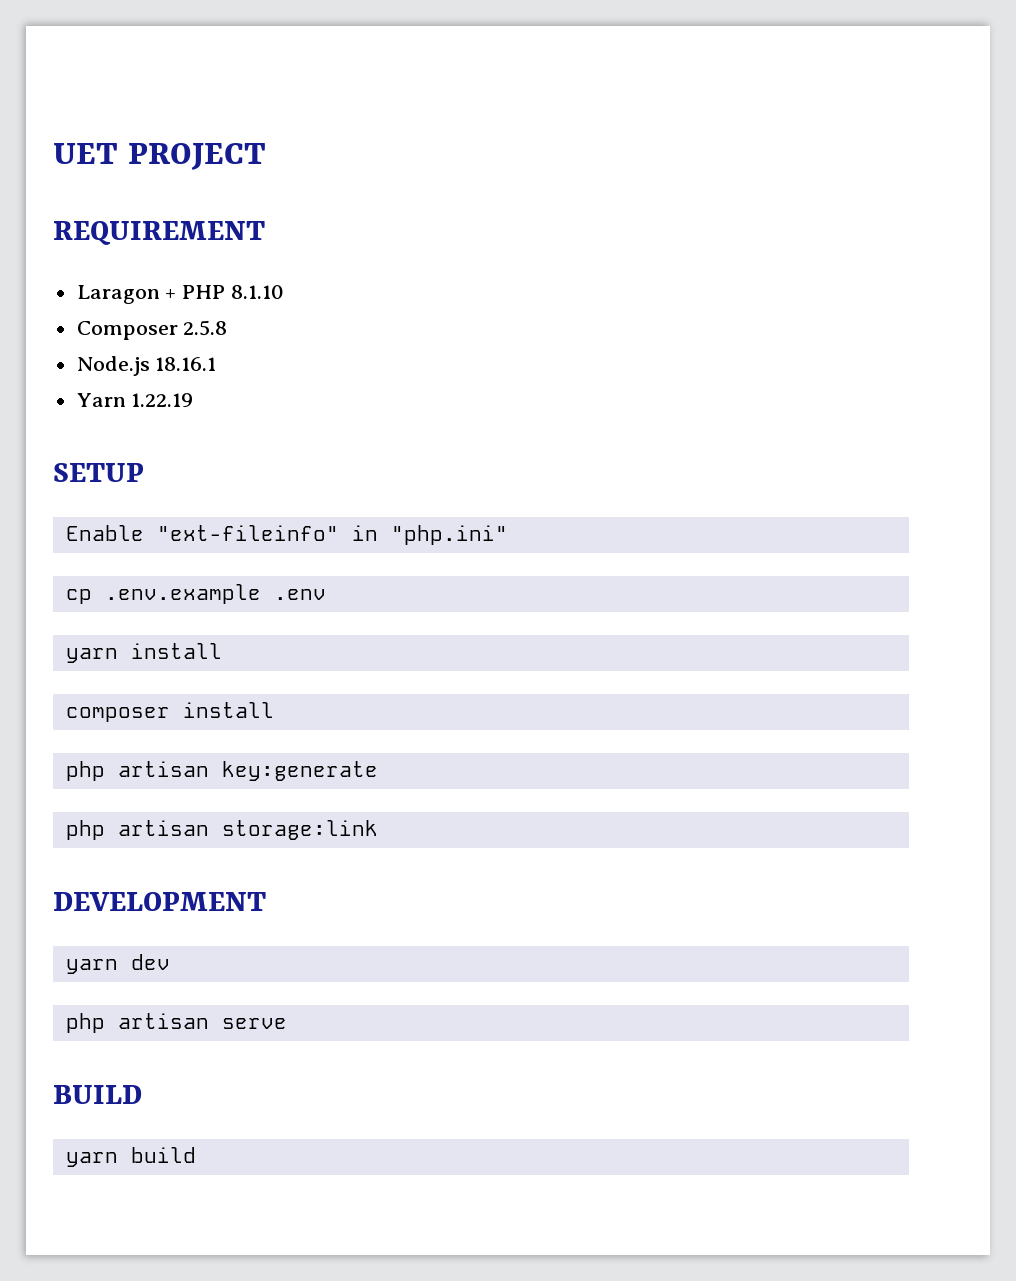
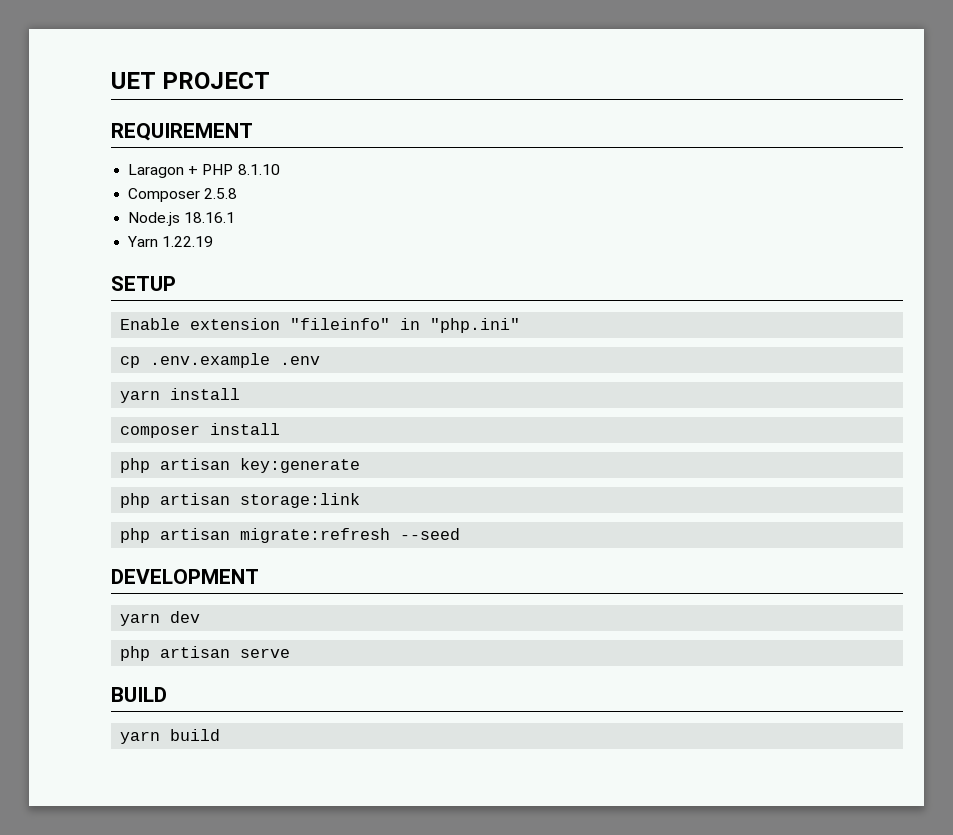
[156,525,339,541] "ext-fileinfo" -> [190,318,391,330] extension "fileinfo"
(378, 830) none -> [120,528,461,543] // php artisan migrate:refresh --seed

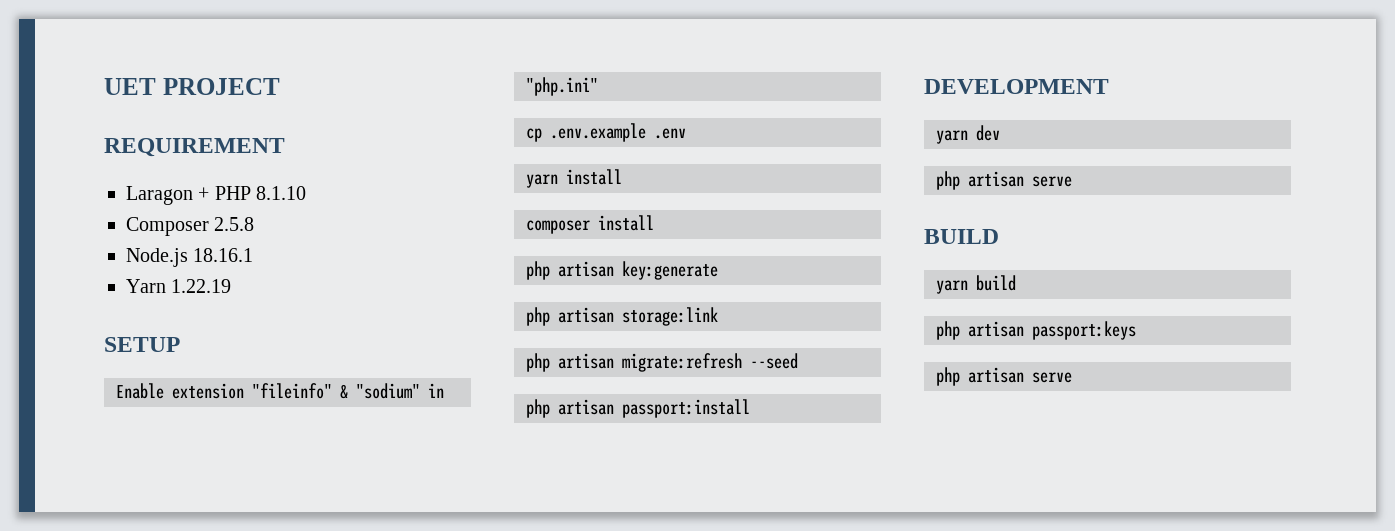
(391, 324) none -> [340,383,420,399] & "sodium"
(461, 534) none -> [526,399,750,418] // php artisan passport:install
(221, 735) none -> [936,321,1136,340] [936,367,1072,386] // php artisan passport:keys // php artisan serve

